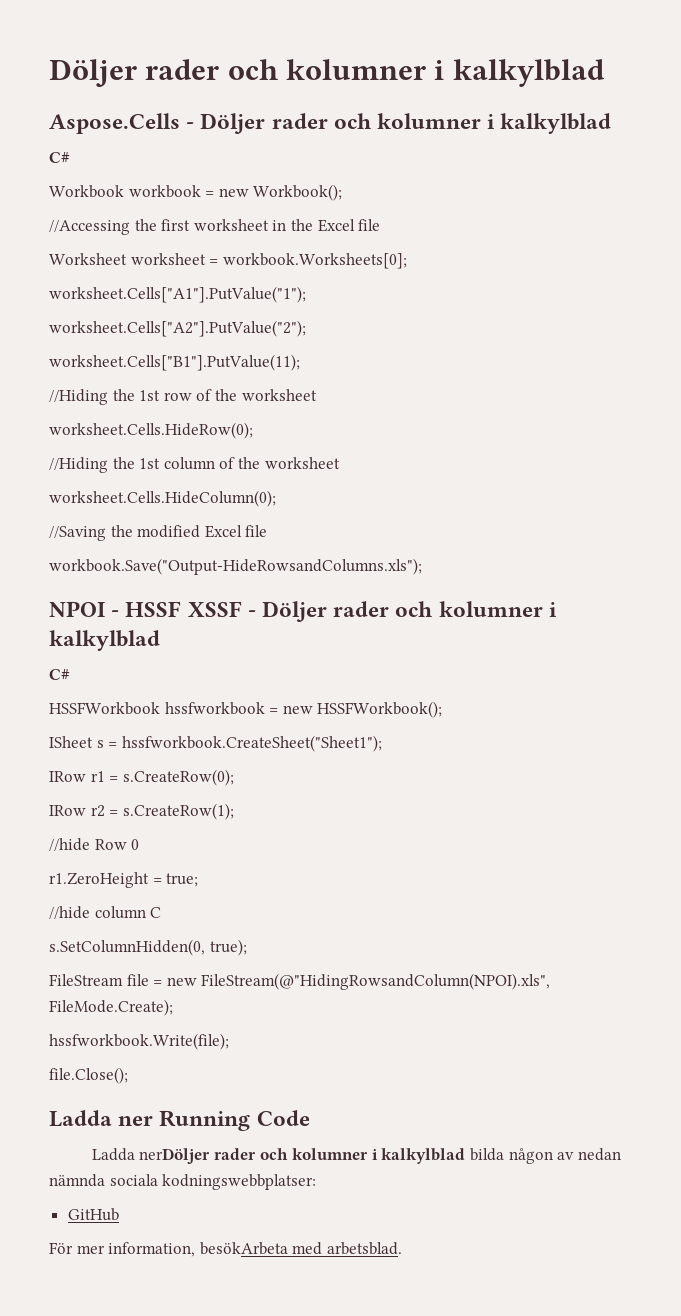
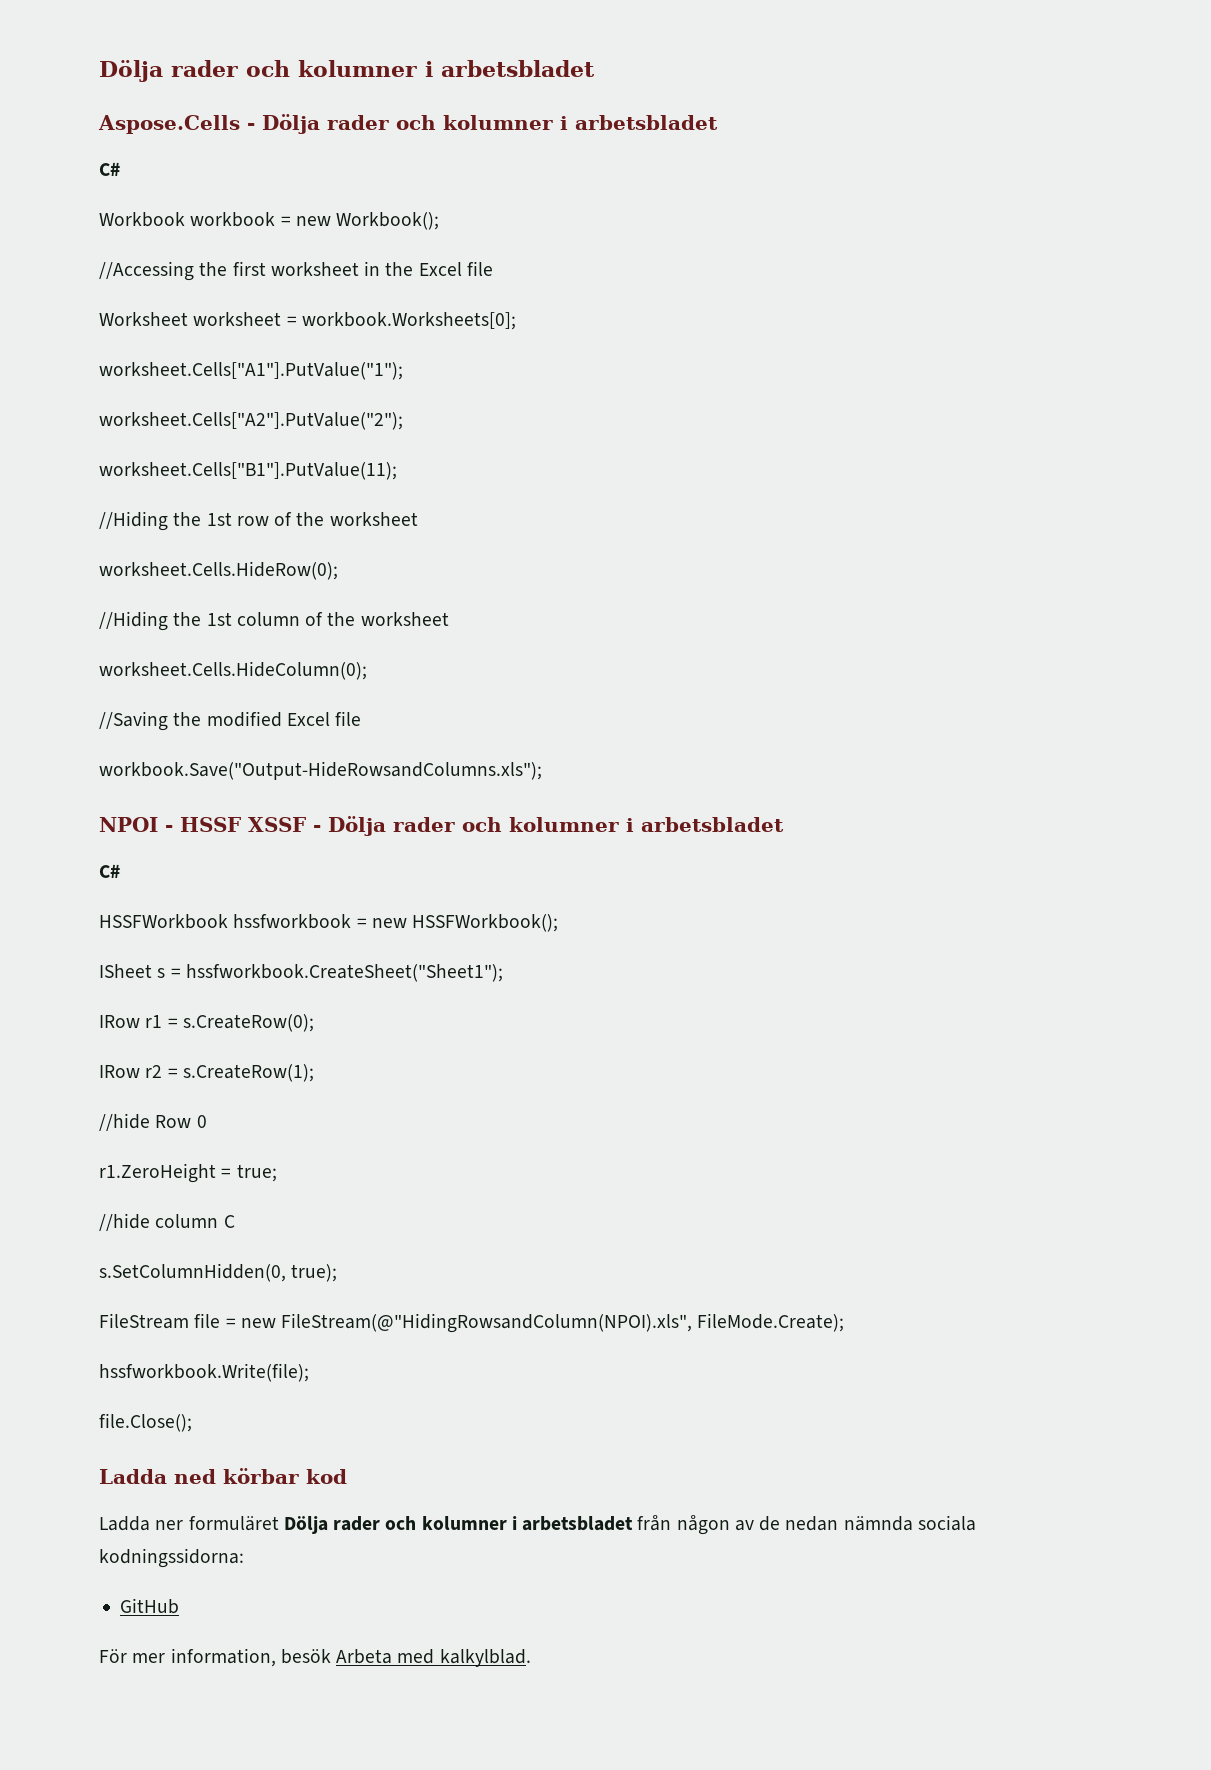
[49,59,605,87] Döljer rader och kolumner i kalkylblad -> [99,60,595,82] Dölja rader och kolumner i arbetsbladet
[200,113,612,134] Döljer rader och kolumner i kalkylblad -> [262,114,718,134] Dölja rader och kolumner i arbetsbladet
[262,601,557,622] [49,630,160,651] Döljer rader och kolumner i kalkylblad -> [328,816,784,836] Dölja rader och kolumner i arbetsbladet
[118,1110,310,1131] [91,1148,505,1164] ner Running Code // Ladda nerDöljer rader och kolumner i kalkylblad bilda -> [174,1468,347,1484] [99,1515,672,1534] ned körbar kod // Ladda ner formuläret Dölja rader och kolumner i arbetsbladet från
(575, 1156) none -> [759,1516,781,1531] de
[162,1174,317,1190] kodningswebbplatser: -> [99,1548,244,1568] kodningssidorna:
[199,1242,402,1255] besökArbeta med arbetsblad. -> [280,1649,531,1667] besök Arbeta med kalkylblad.

